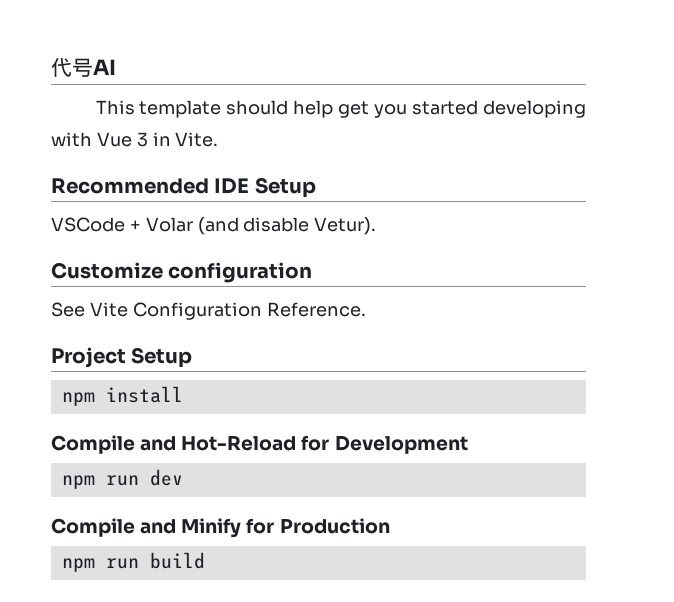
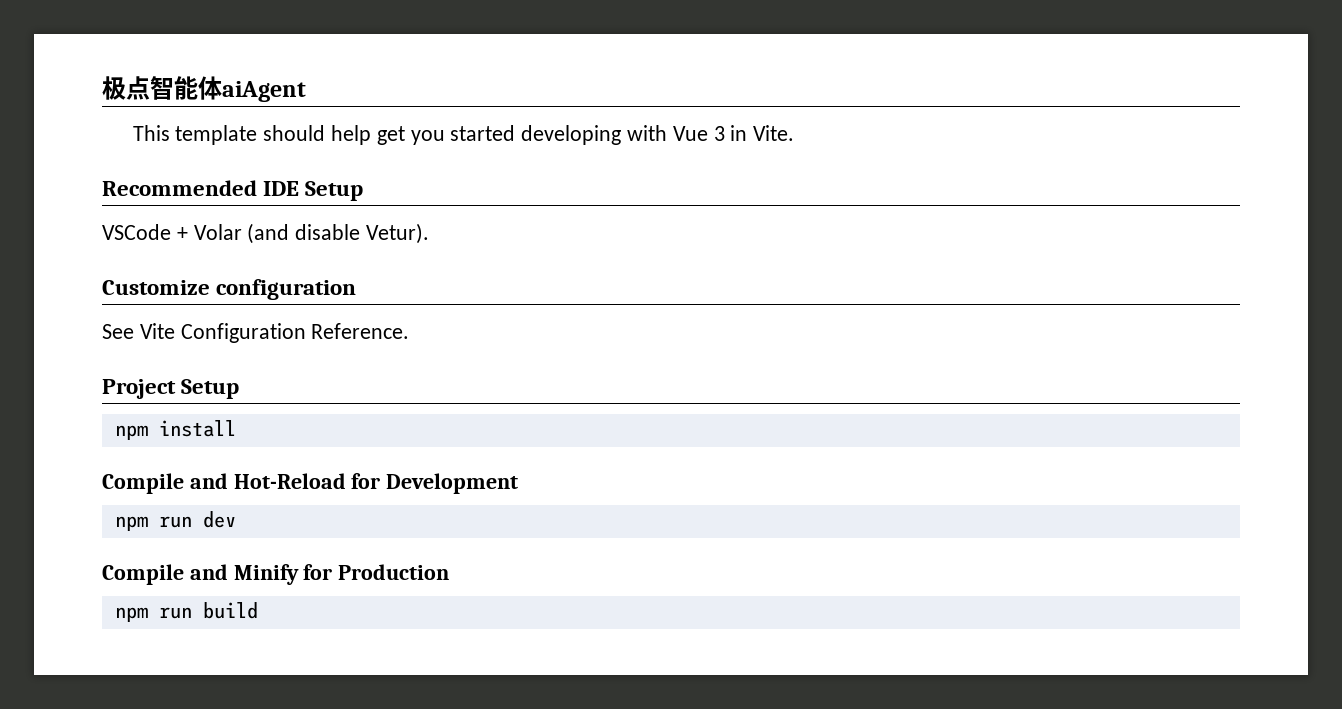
[51,58,116,77] 代号AI -> [102,76,306,102] 极点智能体aiAgent

